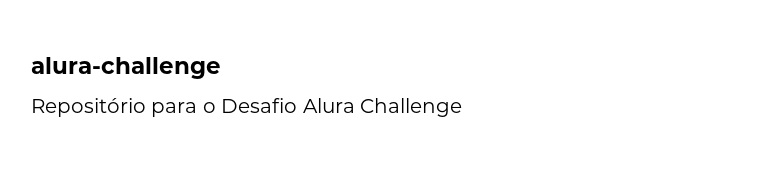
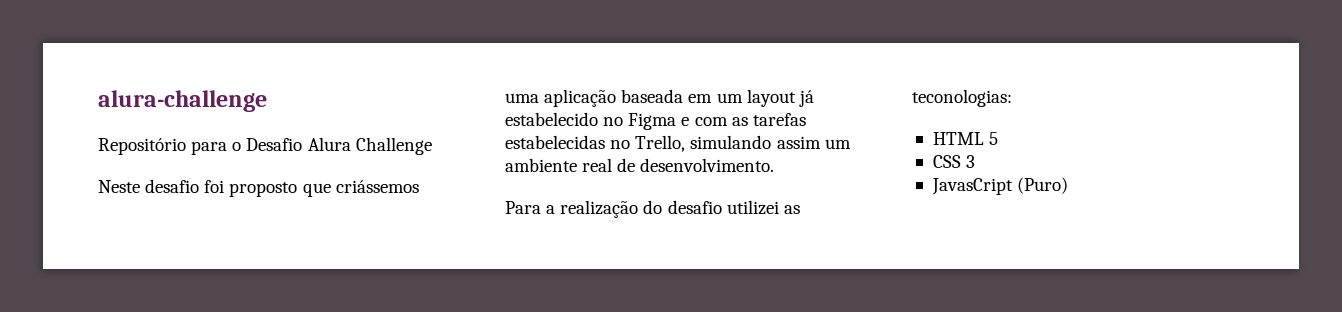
(462, 107) none -> [98,179,419,197] [505,89,814,107] [505,112,806,130] [505,135,851,152] [505,158,775,172] [505,200,800,218] [912,89,1012,107] [932,132,999,145] [932,155,976,168] [931,177,1069,195] // Neste desafio foi proposto que criássemos uma aplicação baseada em um layout já estabelecido no Figma e com as tarefas estabelecidas no Trello, simulando assim um ambiente real de desenvolvimento. // Para a realização do desafio utilizei as teconologias: // HTML 5 // CSS 3 // JavasCript (Puro)

